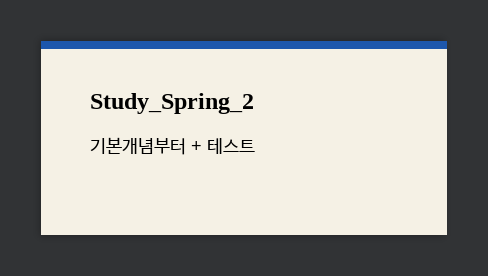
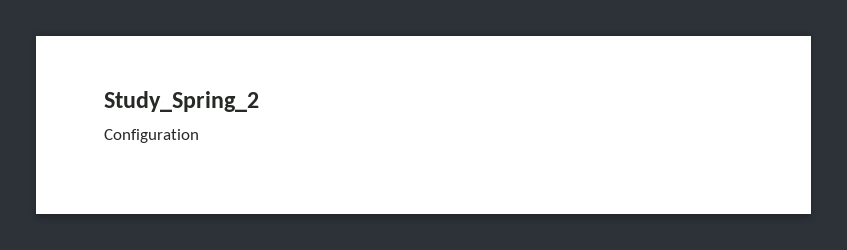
[90,137,255,155] 기본개념부터 + 테스트 -> [104,129,199,143] Configuration

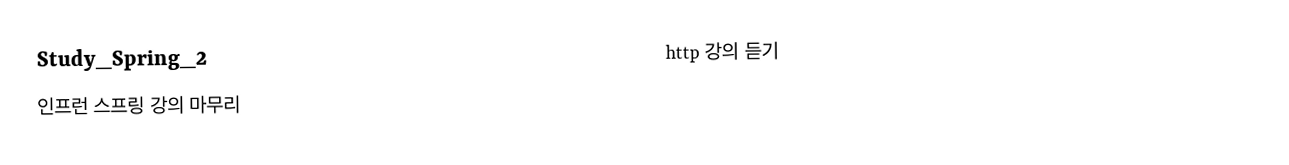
[104,129,199,143] Configuration -> [37,95,242,116] [665,41,779,63] 인프런 스프링 강의 마무리 // http 강의 듣기

